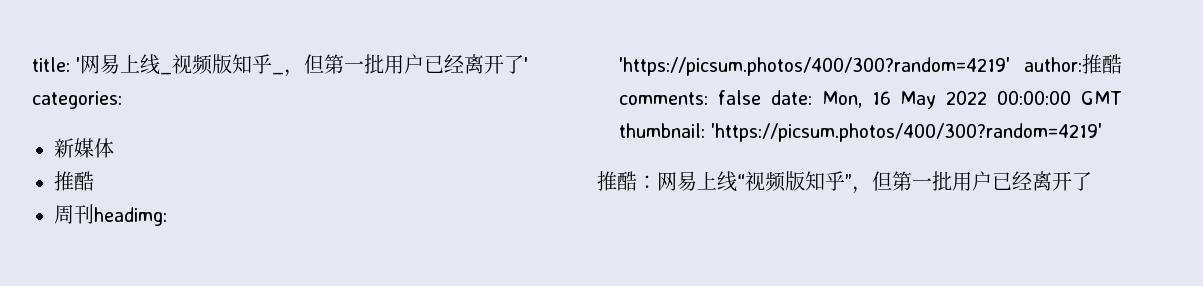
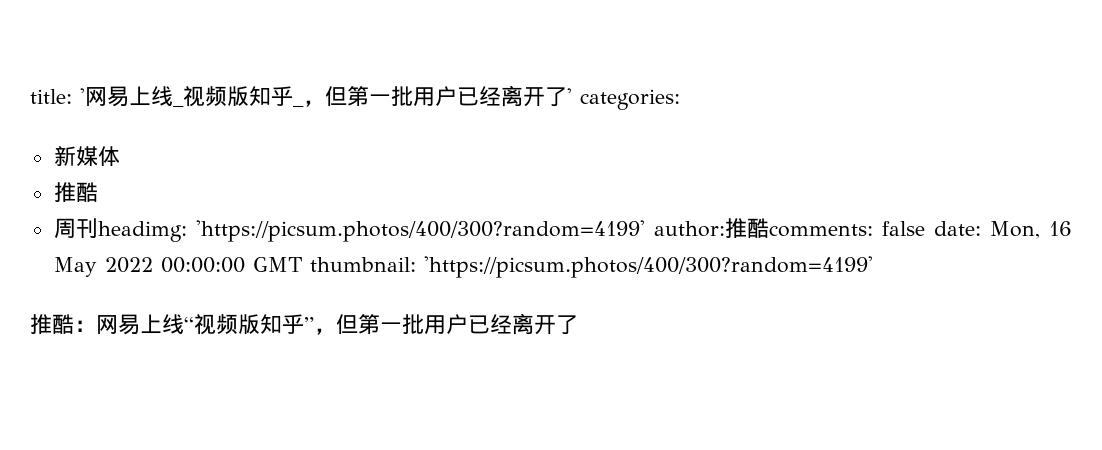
[619,57,1010,76] 'https://picsum.photos/400/300?random=4219' -> [195,220,645,242] 'https://picsum.photos/400/300?random=4199'
[711,123,1102,142] 'https://picsum.photos/400/300?random=4219' -> [423,256,873,278] 'https://picsum.photos/400/300?random=4199'

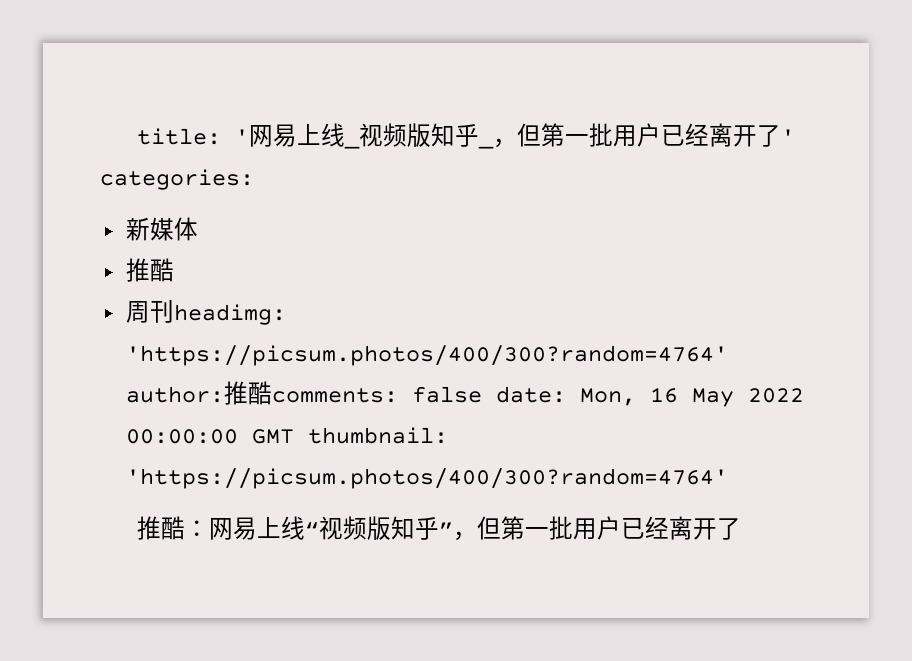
[195,220,645,242] 'https://picsum.photos/400/300?random=4199' -> [125,345,728,366] 'https://picsum.photos/400/300?random=4764'
[423,256,873,278] 'https://picsum.photos/400/300?random=4199' -> [125,468,728,489] 'https://picsum.photos/400/300?random=4764'

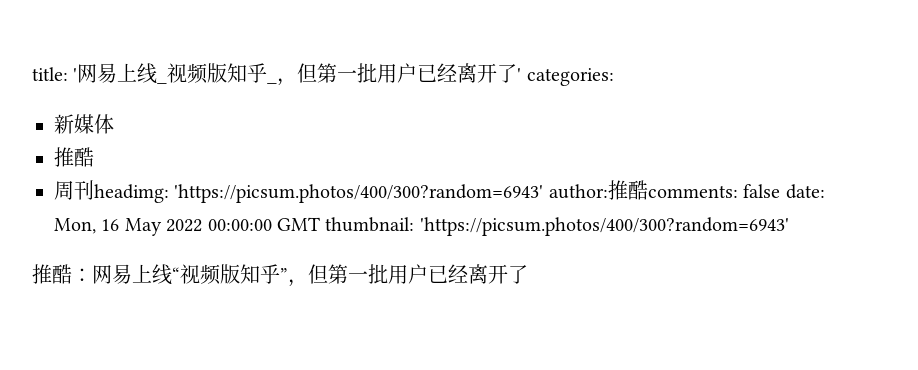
[125,345,728,366] 'https://picsum.photos/400/300?random=4764' -> [174,184,544,203] 'https://picsum.photos/400/300?random=6943'
[125,468,728,489] 'https://picsum.photos/400/300?random=4764' -> [419,217,789,236] 'https://picsum.photos/400/300?random=6943'

